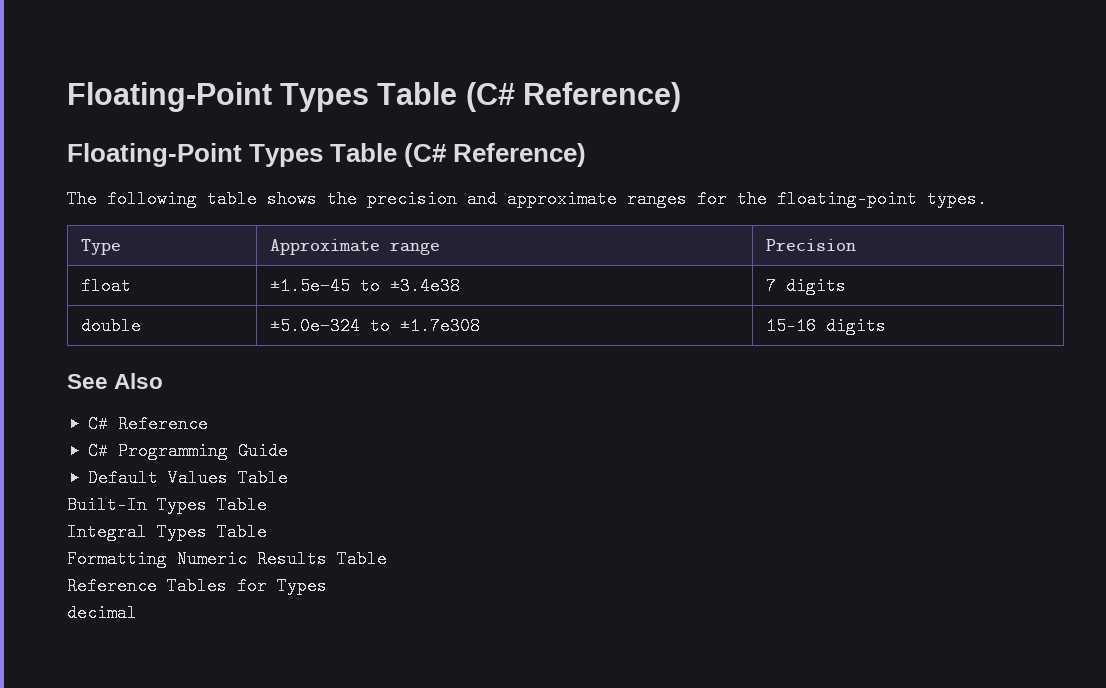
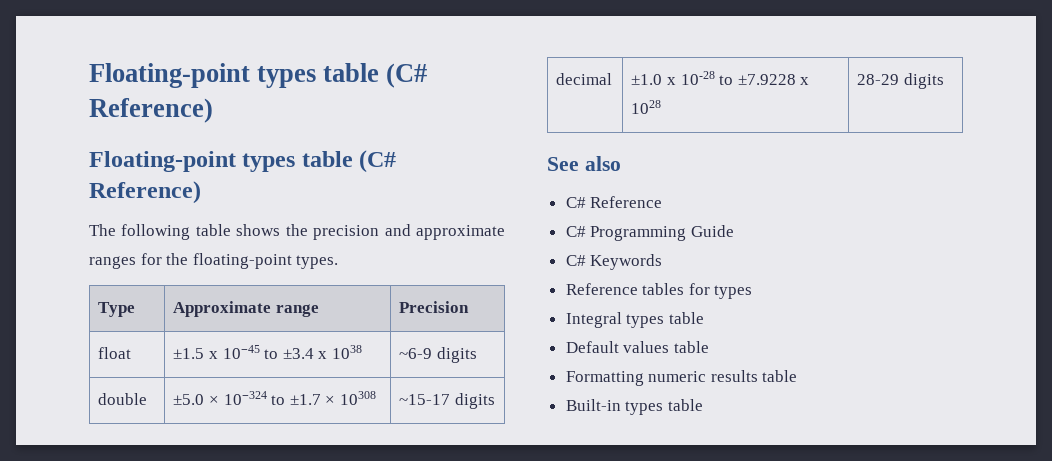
[67,82,681,112] [67,143,398,167] Floating-Point Types Table (C# Reference) // Floating-Point Types Table -> [89,63,428,88] [89,98,213,123] [89,151,353,172] Floating-point types table (C# Reference) // Floating-point types table
[269,277,460,295] [765,277,846,295] [80,317,141,335] [269,317,480,335] [765,317,816,335] ±1.5e−45 to ±3.4e38 | 7 digits // double | ±5.0e−324 to ±1.7e308 | 15-16 -> [173,345,362,359] [399,347,477,363] [98,393,148,405] [173,391,376,405] [399,393,495,409] [556,73,613,85] [631,71,810,85] [631,100,662,114] [857,74,900,85] ±1.5 x 10−45 to ±3.4 x 1038 | ~6-9 digits // double | ±5.0 × 10−324 to ±1.7 × 10308 | ~15-17 digits // decimal | ±1.0 x 10-28 to ±7.9228 x 1028 | 28-29
[114,373,164,389] Also -> [584,156,621,171] also
[87,469,288,487] [67,496,267,514] [67,523,267,541] [67,550,387,568] [67,577,327,595] [67,604,137,622] Default Values Table // Built-In Types Table // Integral Types Table // Formatting Numeric Results Table // Reference Tables for Types // decimal -> [565,254,663,270] [565,283,753,299] [565,312,704,328] [565,341,709,353] [565,370,798,386] [565,399,703,415] C# Keywords // Reference tables for types // Integral types table // Default values table // Formatting numeric results table // Built-in types table

